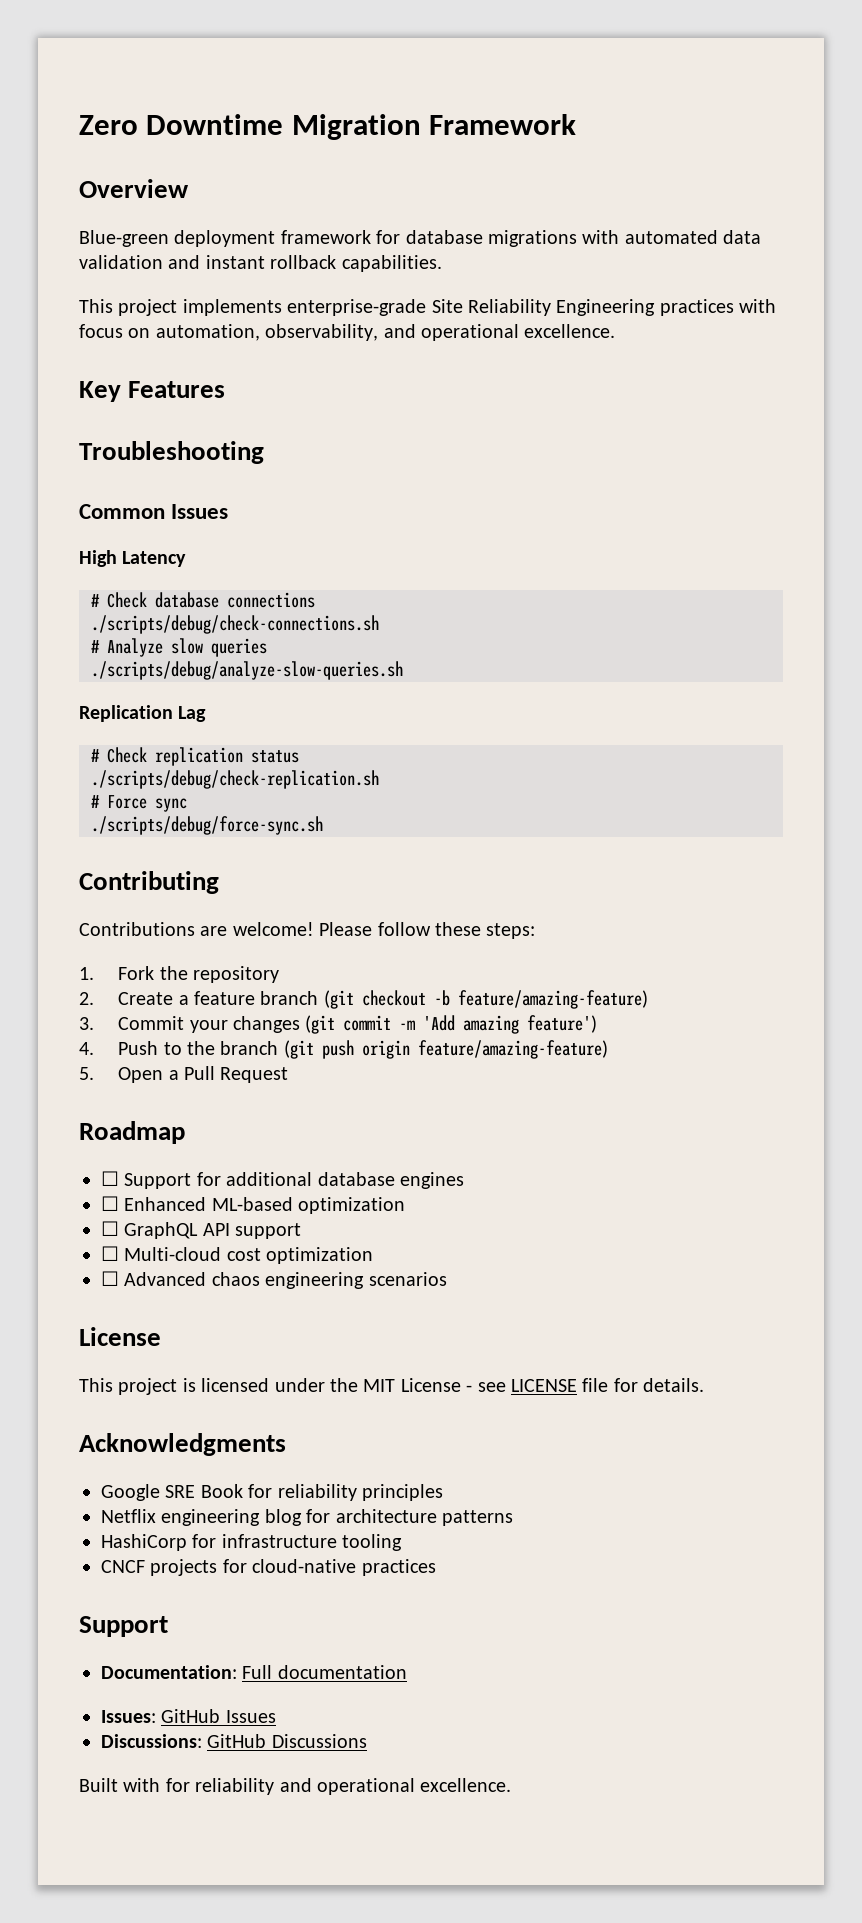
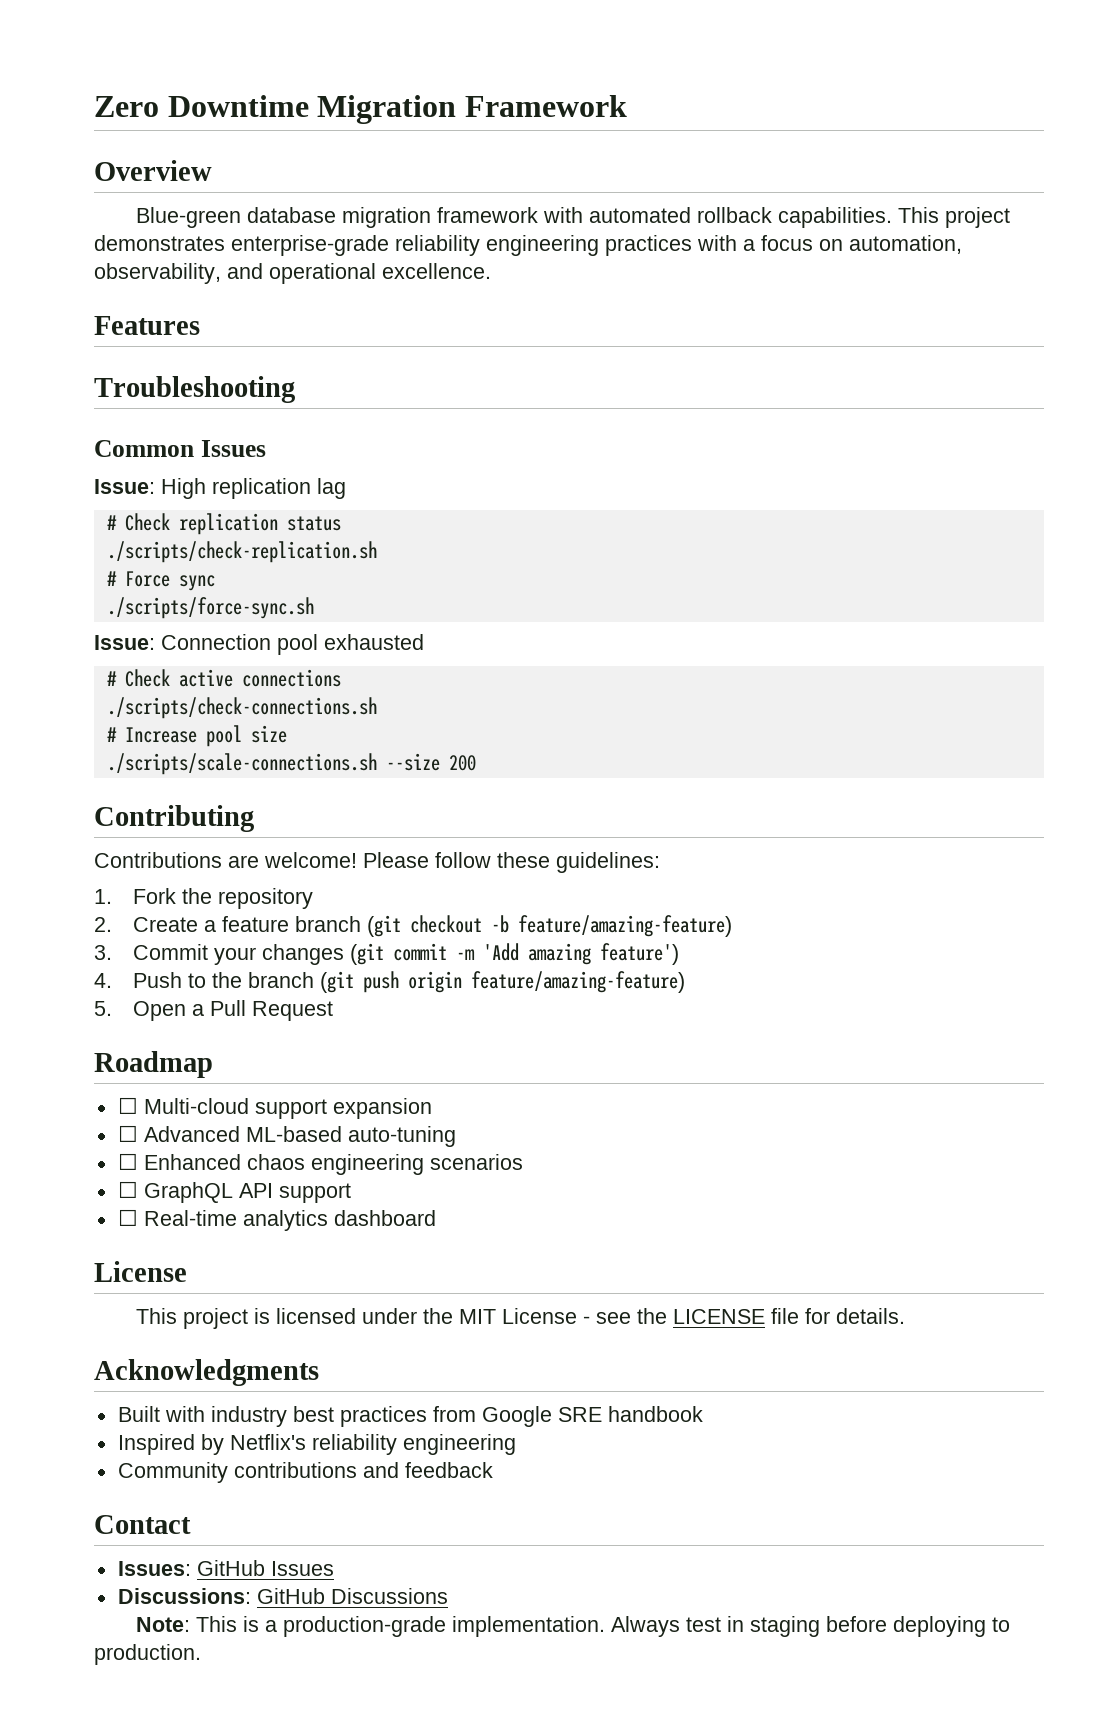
[174,230,762,247] [79,255,265,269] deployment framework for database migrations with automated data validation and instant -> [246,207,691,228] database migration framework with automated
[79,299,656,316] // This project implements enterprise-grade Site Reliability Engineering -> [897,207,1010,228] [94,235,599,256] This project demonstrates enterprise-grade reliability engineering
(777, 306) none -> [743,239,755,251] a
[79,381,121,402] Key -> (491, 271) none
[79,550,187,567] [91,592,315,608] [91,615,379,634] [91,638,267,657] [91,661,403,680] [79,705,207,722] High Latency // # Check database connections // ./scripts/debug/check-connections.sh // # Analyze slow queries // ./scripts/debug/analyze-slow-queries.sh // Replication Lag -> [94,478,346,499] Issue: High replication lag
[91,770,379,789] ./scripts/debug/check-replication.sh -> [106,541,377,563] ./scripts/check-replication.sh
[91,816,323,835] ./scripts/debug/force-sync.sh -> [106,597,314,619] [94,634,424,655] [106,669,341,687] [106,697,377,719] [106,725,287,747] [106,753,476,775] ./scripts/force-sync.sh // Issue: Connection pool exhausted // # Check active connections // ./scripts/check-connections.sh // # Increase pool size // ./scripts/scale-connections.sh --size 200
[486,923,536,939] steps: -> [556,852,660,873] guidelines:
[124,1172,464,1189] Support for additional database engines -> [143,1098,432,1119] [117,1125,456,1147] Multi-cloud support expansion // ☐ Advanced ML-based auto-tuning
[211,1197,406,1214] ML-based optimization -> [246,1154,523,1175] chaos engineering scenarios
[124,1247,374,1264] [101,1271,447,1289] Multi-cloud cost optimization // ☐ Advanced chaos engineering scenarios -> [143,1210,436,1231] Real-time analytics dashboard
(506, 1387) none -> [636,1308,667,1324] the
[101,1484,443,1501] [101,1509,513,1526] [101,1534,403,1551] [101,1559,436,1576] [79,1616,168,1637] [101,1665,407,1679] Google SRE Book for reliability principles // Netflix engineering blog for architecture patterns // HashiCorp for infrastructure tooling // CNCF projects for cloud-native practices // Support // Documentation: Full documentation -> [117,1406,703,1427] [117,1434,516,1455] [117,1462,493,1483] [94,1515,191,1534] Built with industry best practices from Google SRE handbook // Inspired by Netflix's reliability engineering // Community contributions and feedback // Contact
[79,1778,512,1795] Built with for reliability and operational excellence. -> [135,1616,1010,1637] [94,1644,201,1665] Note: This is a production-grade implementation. Always test in staging before deploying to production.

